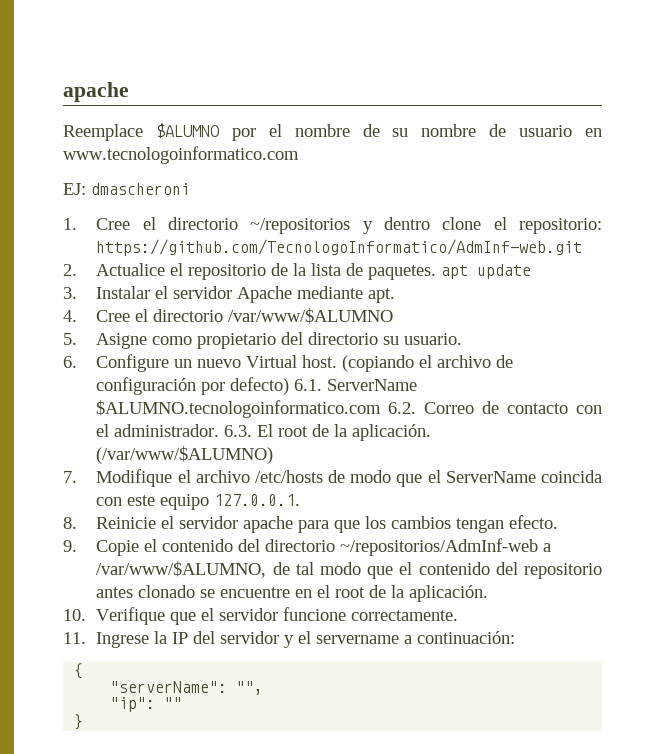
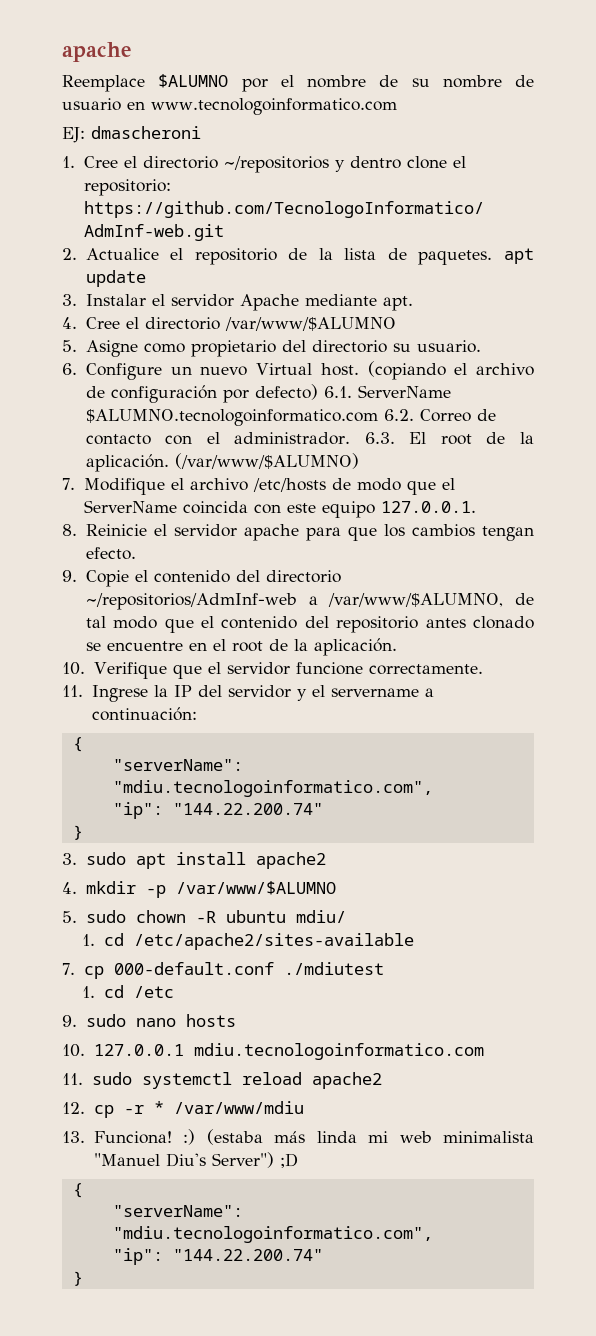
[236,681,264,695] [110,697,183,712] [74,714,84,730] "", // "ip": "" // } -> [112,780,433,797] [112,802,323,819] [72,825,83,840] [62,852,326,869] [62,881,336,898] [62,910,346,923] [82,933,414,950] [62,962,384,979] [82,985,174,998] [62,1014,236,1027] [62,1043,484,1060] [62,1072,382,1089] [62,1101,304,1118] [62,1129,534,1145] [93,1152,298,1168] [72,1183,83,1198] [112,1205,243,1217] [112,1226,433,1243] [112,1248,323,1265] [72,1271,83,1286] "mdiu.tecnologoinformatico.com", // "ip": "144.22.200.74" // } // 3. sudo apt install apache2 // 4. mkdir -p /var/www/$ALUMNO // 5. sudo chown -R ubuntu mdiu/ // 1. cd /etc/apache2/sites-available // 7. cp 000-default.conf ./mdiutest // 1. cd /etc // 9. sudo nano hosts // 10. 127.0.0.1 mdiu.tecnologoinformatico.com // 11. sudo systemctl reload apache2 // 12. cp -r * /var/www/mdiu // 13. Funciona! :) (estaba más linda mi web minimalista "Manuel Diu's Server") ;D // { // "serverName": "mdiu.tecnologoinformatico.com", // "ip": "144.22.200.74" // }

